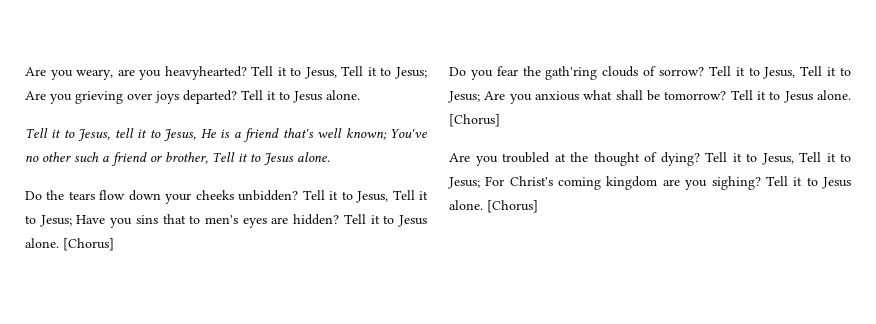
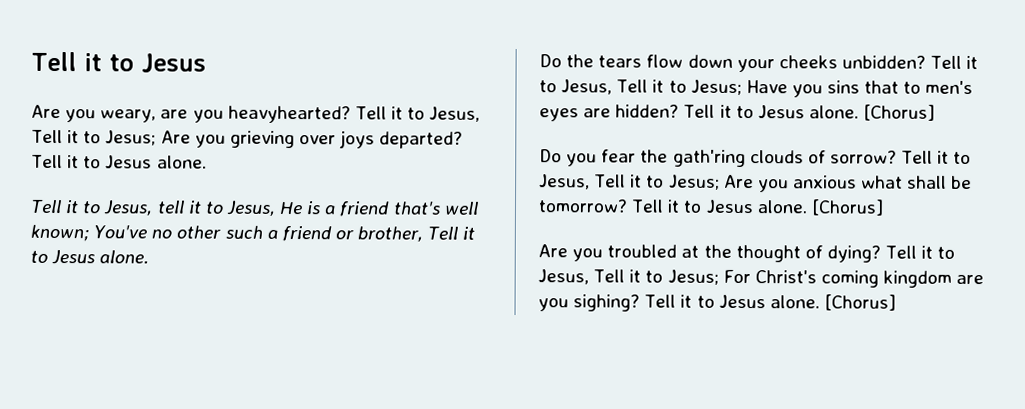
(25, 71) none -> [31,51,206,73] Tell it to Jesus //

